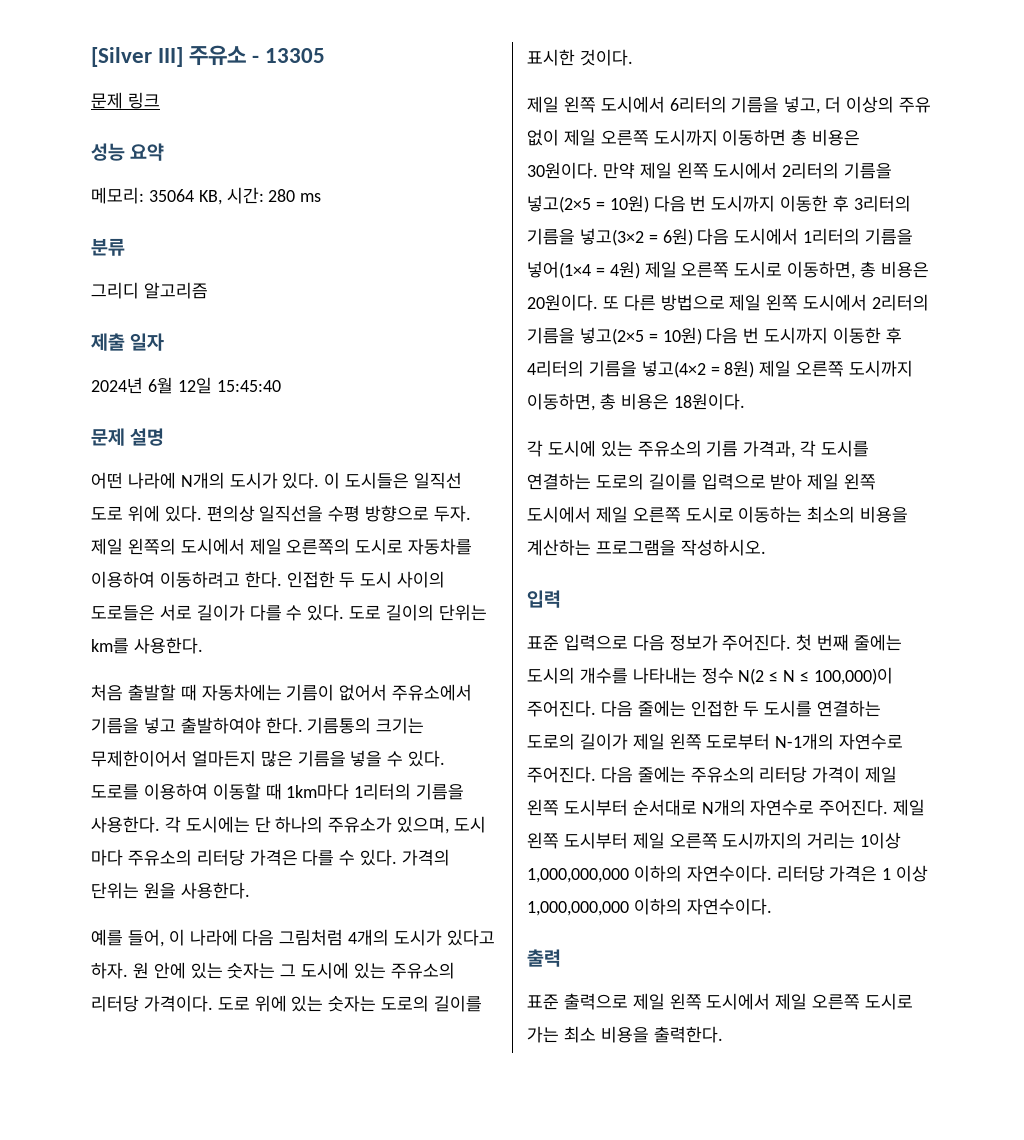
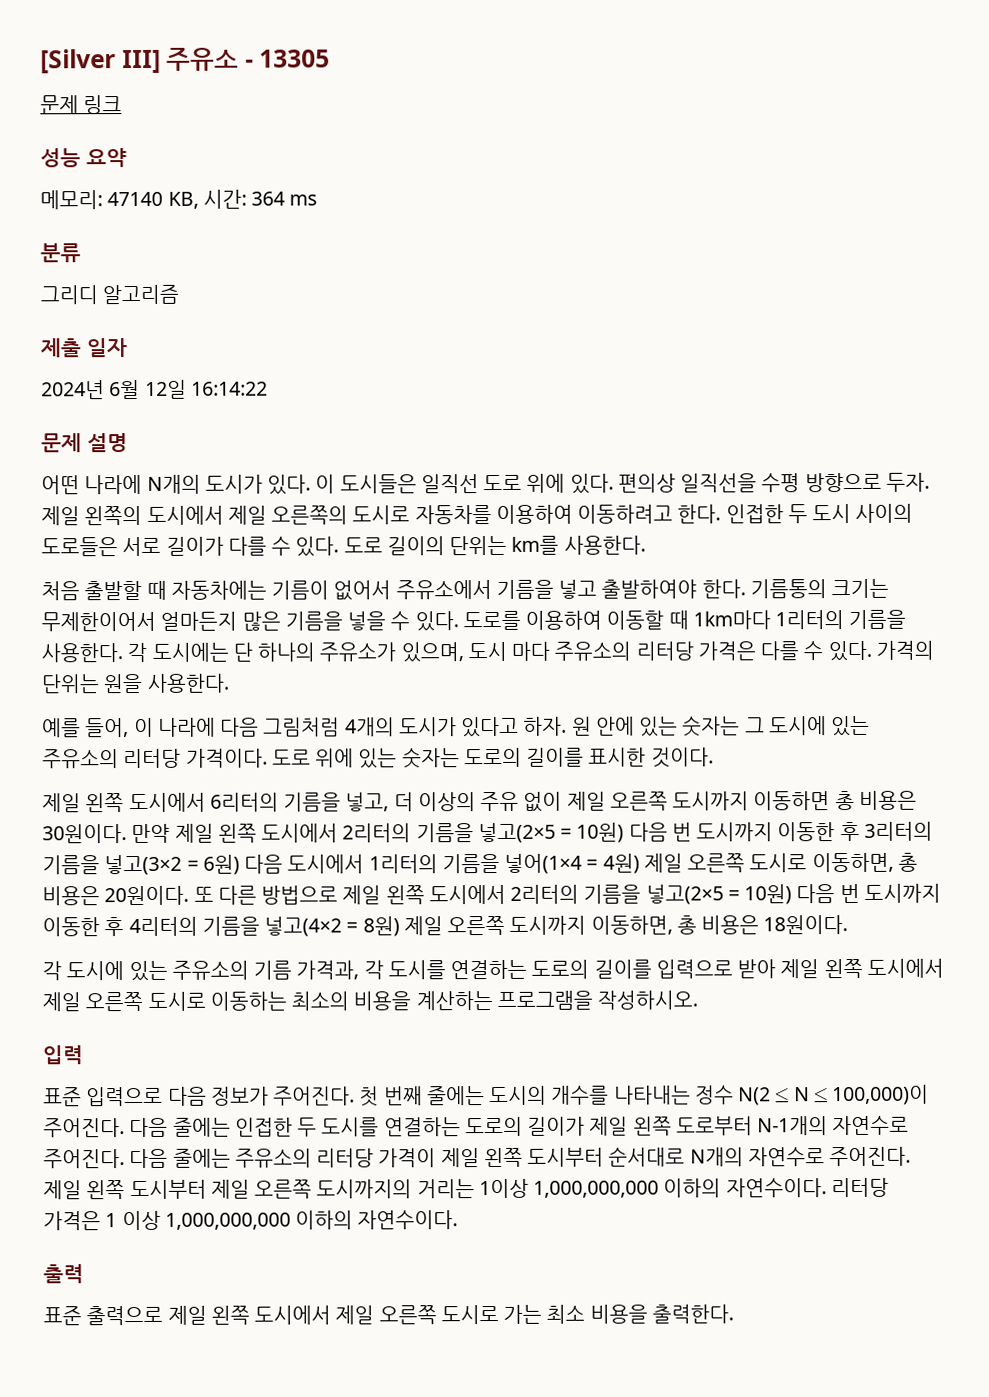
[148,189,194,202] 35064 -> [107,191,164,207] 47140
[268,189,296,202] 280 -> [251,191,286,206] 364
[216,380,281,392] 15:45:40 -> [190,381,268,396] 16:14:22

